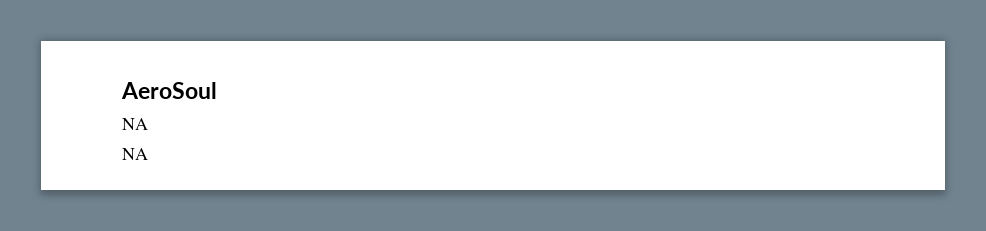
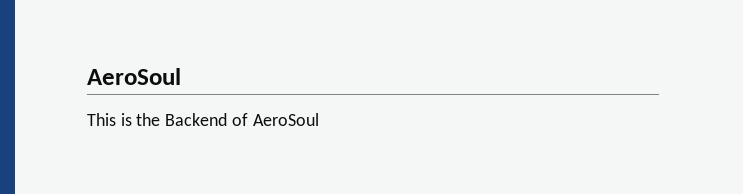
[122,118,148,130] [122,148,148,160] NA // NA -> [87,113,319,126] This is the Backend of AeroSoul

